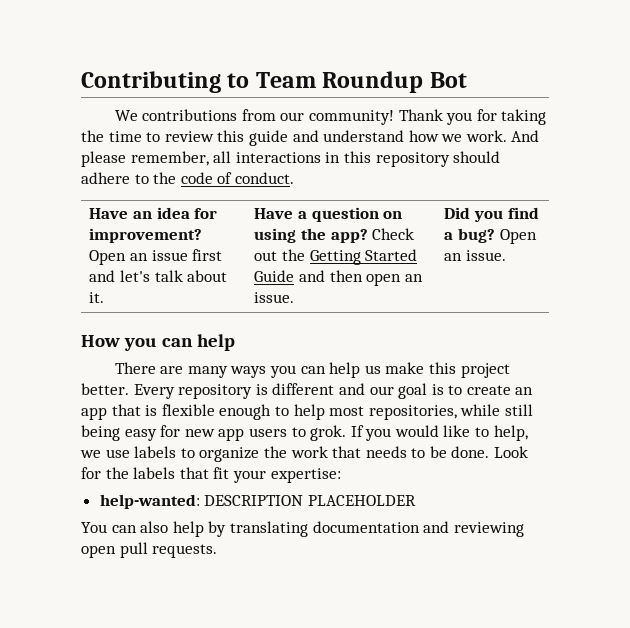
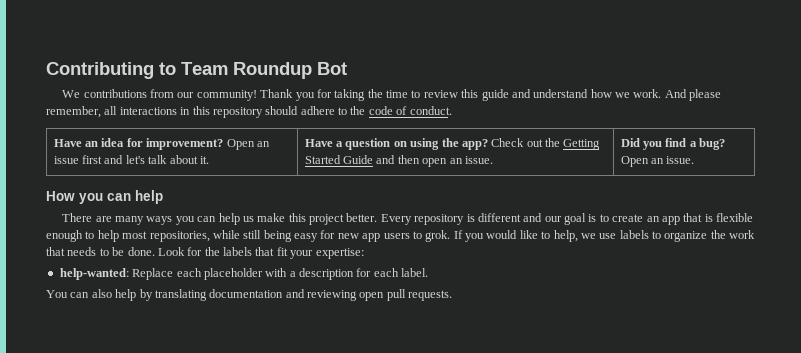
[204,495,416,506] DESCRIPTION PLACEHOLDER -> [132,268,429,280] Replace each placeholder with a description for each label.

